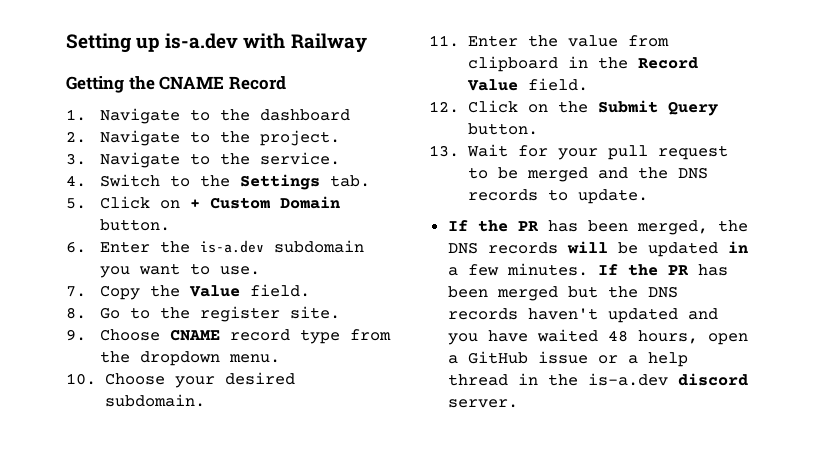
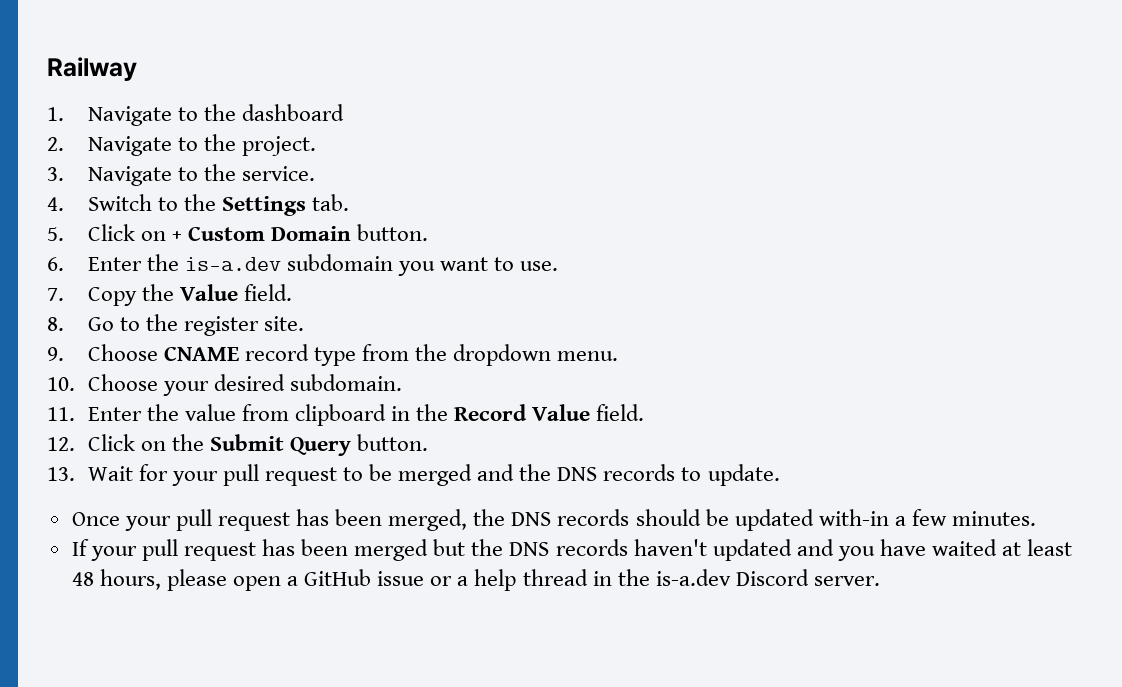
[66,33,367,53] [66,76,286,93] Setting up is-a.dev with Railway // Getting the CNAME Record -> [47,57,137,81] Railway
[447,220,539,232] If the PR -> [71,509,290,531] Once your pull request
[566,241,608,254] will -> [635,509,701,526] should
[727,241,748,253] in -> [818,509,889,526] with-in
[597,264,689,276] If the PR -> [71,539,256,561] // If your pull request
(598, 335) none -> [1002,539,1073,556] at least
(698, 337) none -> [166,569,227,591] please
[677,373,748,386] discord -> [735,569,809,586] Discord

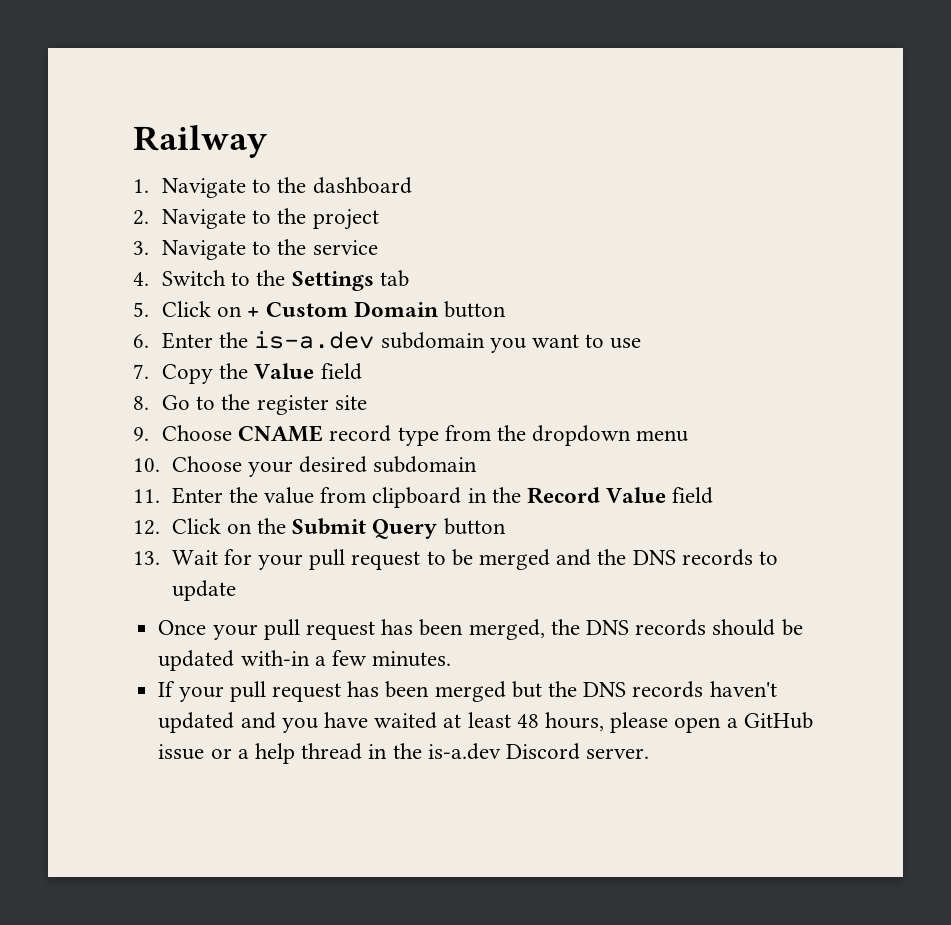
[241,136,316,156] project. -> [312,209,379,230] project
[241,166,315,181] service. -> [312,240,378,255] service
[311,194,349,211] tab. -> [379,270,409,287] tab
[356,224,428,241] button. -> [444,301,507,318] button
[520,261,559,271] use. -> [610,338,642,349] use
[243,284,292,301] field. -> [320,363,362,380] field
[263,316,304,331] site. -> [334,395,367,410] site
[557,351,619,361] menu. -> [636,430,689,442] menu
[289,374,402,391] subdomain. -> [373,456,478,473] subdomain
[596,404,645,421] field. -> [672,487,714,504] field
[356,434,428,451] button. -> [443,518,506,535] button
[707,464,780,486] update. -> [171,580,236,601] update

